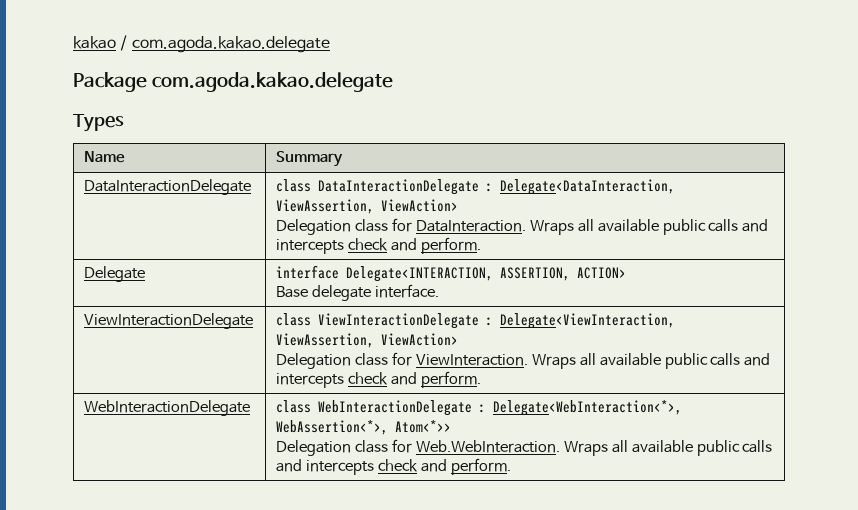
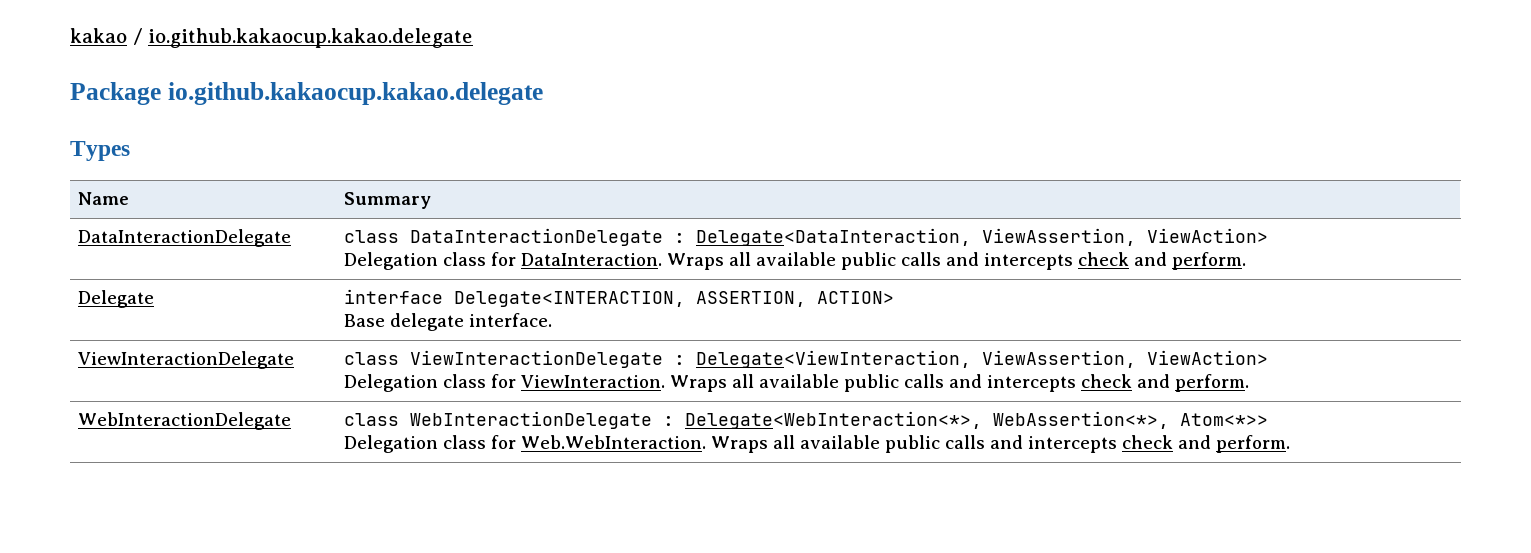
[131,36,330,53] com.agoda.kakao.delegate -> [148,28,474,48] io.github.kakaocup.kakao.delegate
[151,72,393,92] com.agoda.kakao.delegate -> [167,82,543,105] io.github.kakaocup.kakao.delegate

